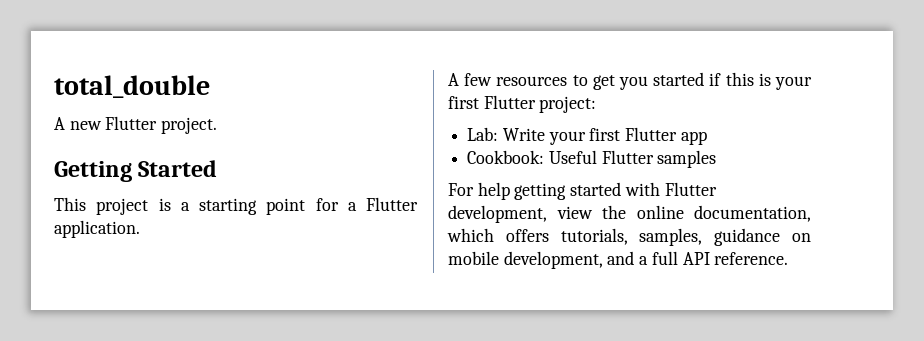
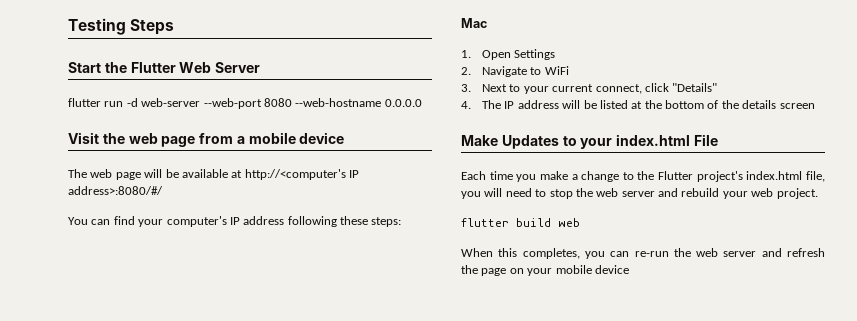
[54,75,210,98] [54,116,218,134] [54,160,218,182] [54,197,418,215] [54,220,140,238] [448,72,812,90] [448,95,597,113] [467,127,707,145] [467,150,717,168] [448,182,717,200] [448,205,811,223] [447,228,811,246] [448,251,789,269] total_double // A new Flutter project. // Getting Started // This project is a starting point for a Flutter application. // A few resources to get you started if this is your first Flutter project: // Lab: Write your first Flutter app // Cookbook: Useful Flutter samples // For help getting started with Flutter development, view the online documentation, which offers tutorials, samples, guidance on mobile development, and a full API reference. -> [68,18,175,35] [68,62,261,73] [68,98,422,109] [68,132,345,147] [68,169,359,180] [68,186,163,195] [68,216,402,227] [461,18,487,28] [461,49,556,60] [461,66,569,77] [461,83,718,94] [461,100,815,109] [461,134,718,149] [461,171,825,182] [461,188,818,199] [461,218,580,227] [461,248,825,259] [461,265,629,276] Testing Steps // Start the Flutter Web Server // flutter run -d web-server --web-port 8080 --web-hostname 0.0.0.0 // Visit the web page from a mobile device // The web page will be available at http://<computer's IP address>:8080/#/ // You can find your computer's IP address following these steps: // Mac // 1. Open Settings // 2. Navigate to WiFi // 3. Next to your current connect, click "Details" // 4. The IP address will be listed at the bottom of the details screen // Make Updates to your index.html File // Each time you make a change to the Flutter project's index.html file, you will need to stop the web server and rebuild your web project. // flutter build web // When this completes, you can re-run the web server and refresh the page on your mobile device

